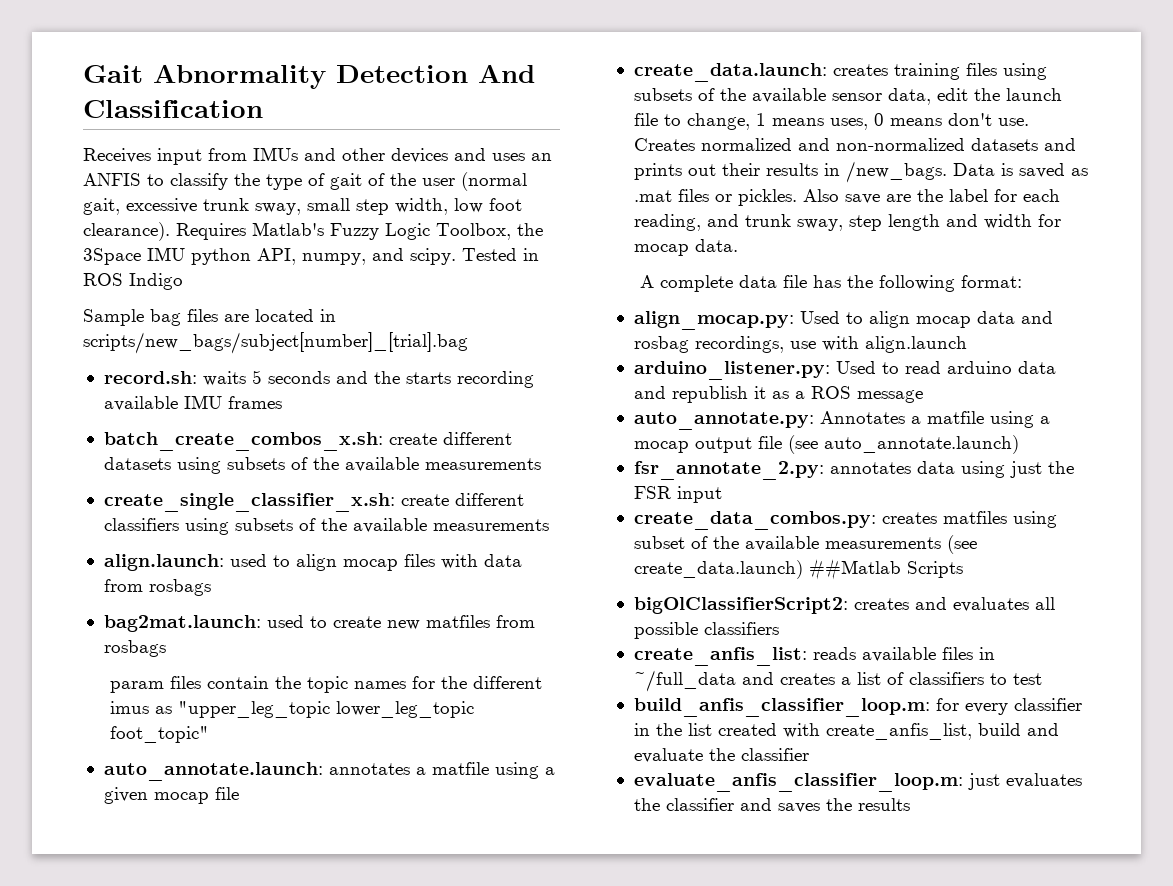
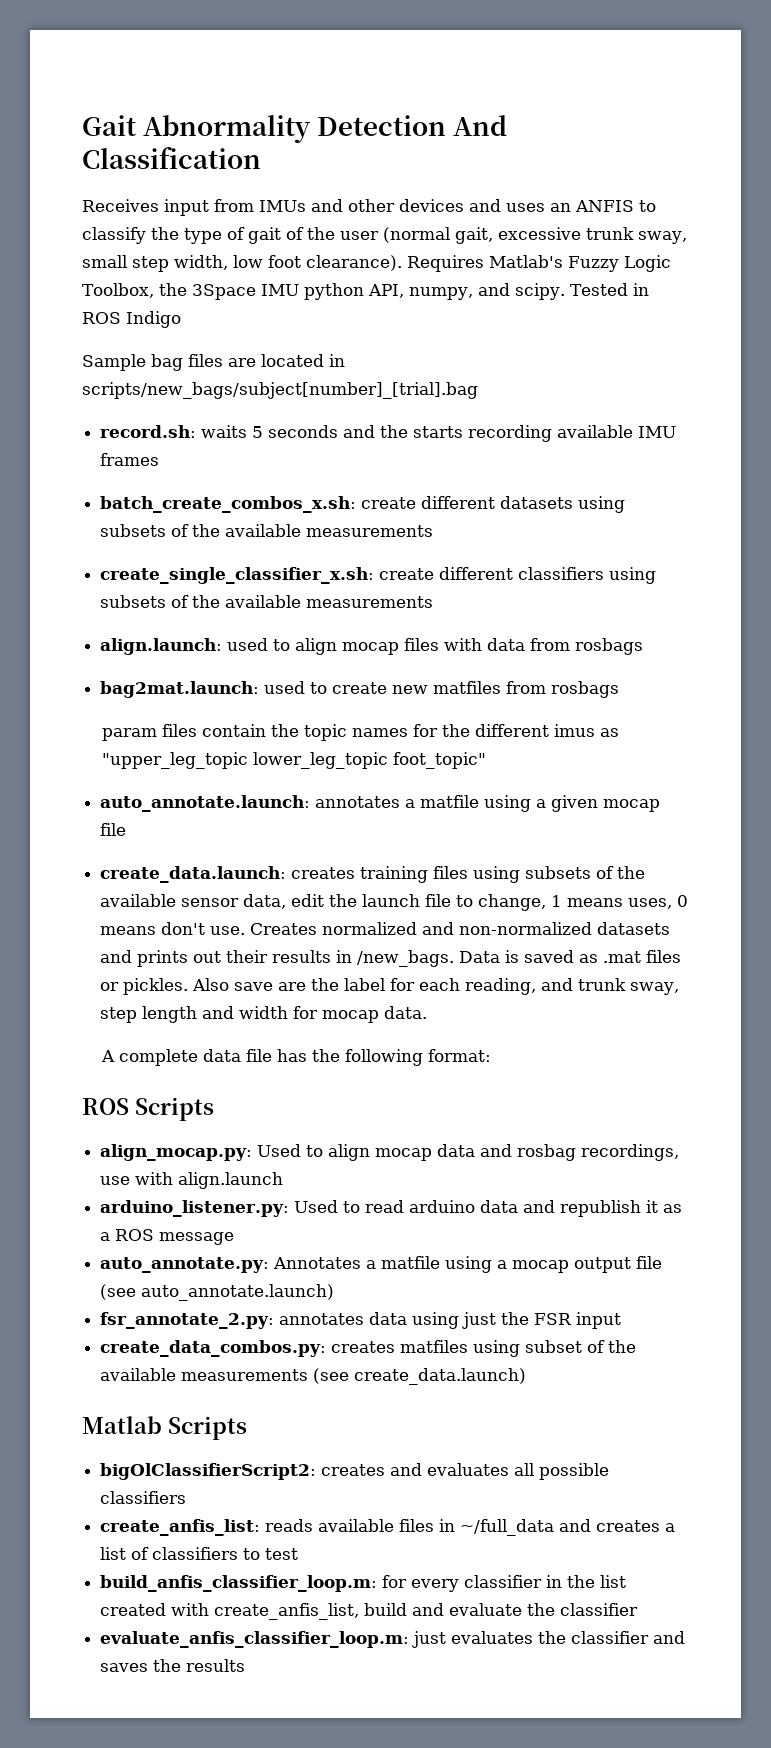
(1022, 281) none -> [82,1097,214,1121] // ROS Scripts
[808,559,901,580] ##Matlab -> [82,1416,162,1434] // Matlab

